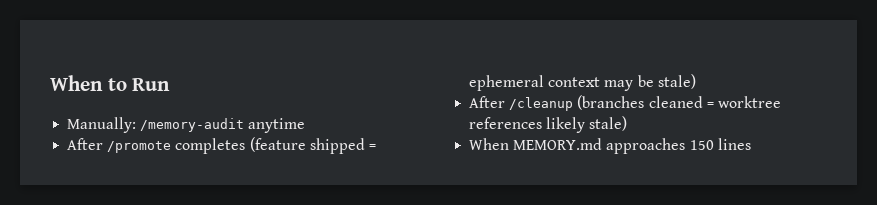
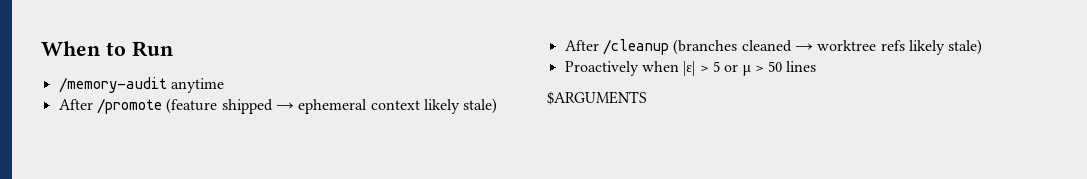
[67,117,137,133] Manually: -> (174, 49) none
[175,138,246,154] completes -> (162, 106) none
[368,144,376,150] = -> [275,102,294,110] →
[604,75,654,91] may be -> [423,99,460,114] likely
[706,96,781,108] [469,116,628,133] [469,138,714,154] = worktree references likely stale) // When MEMORY.md approaches 150 -> [794,39,983,55] [564,61,783,76] → worktree refs likely stale) // Proactively when |ε| > 5 or μ > 50
(751, 144) none -> [547,91,647,105] // $ARGUMENTS

